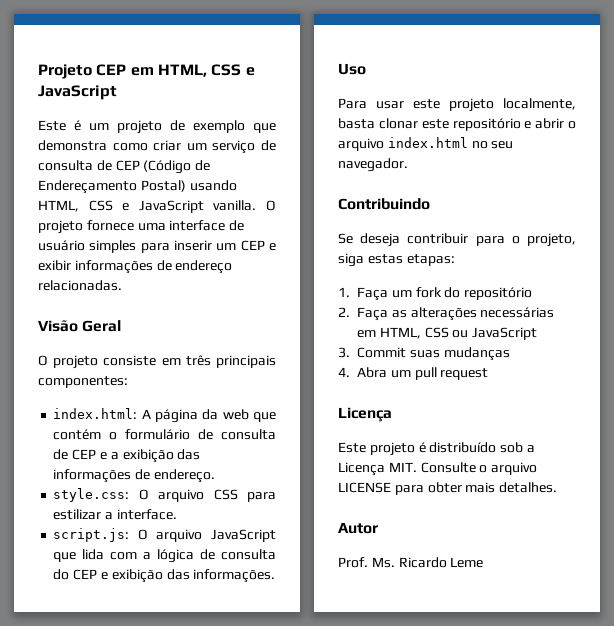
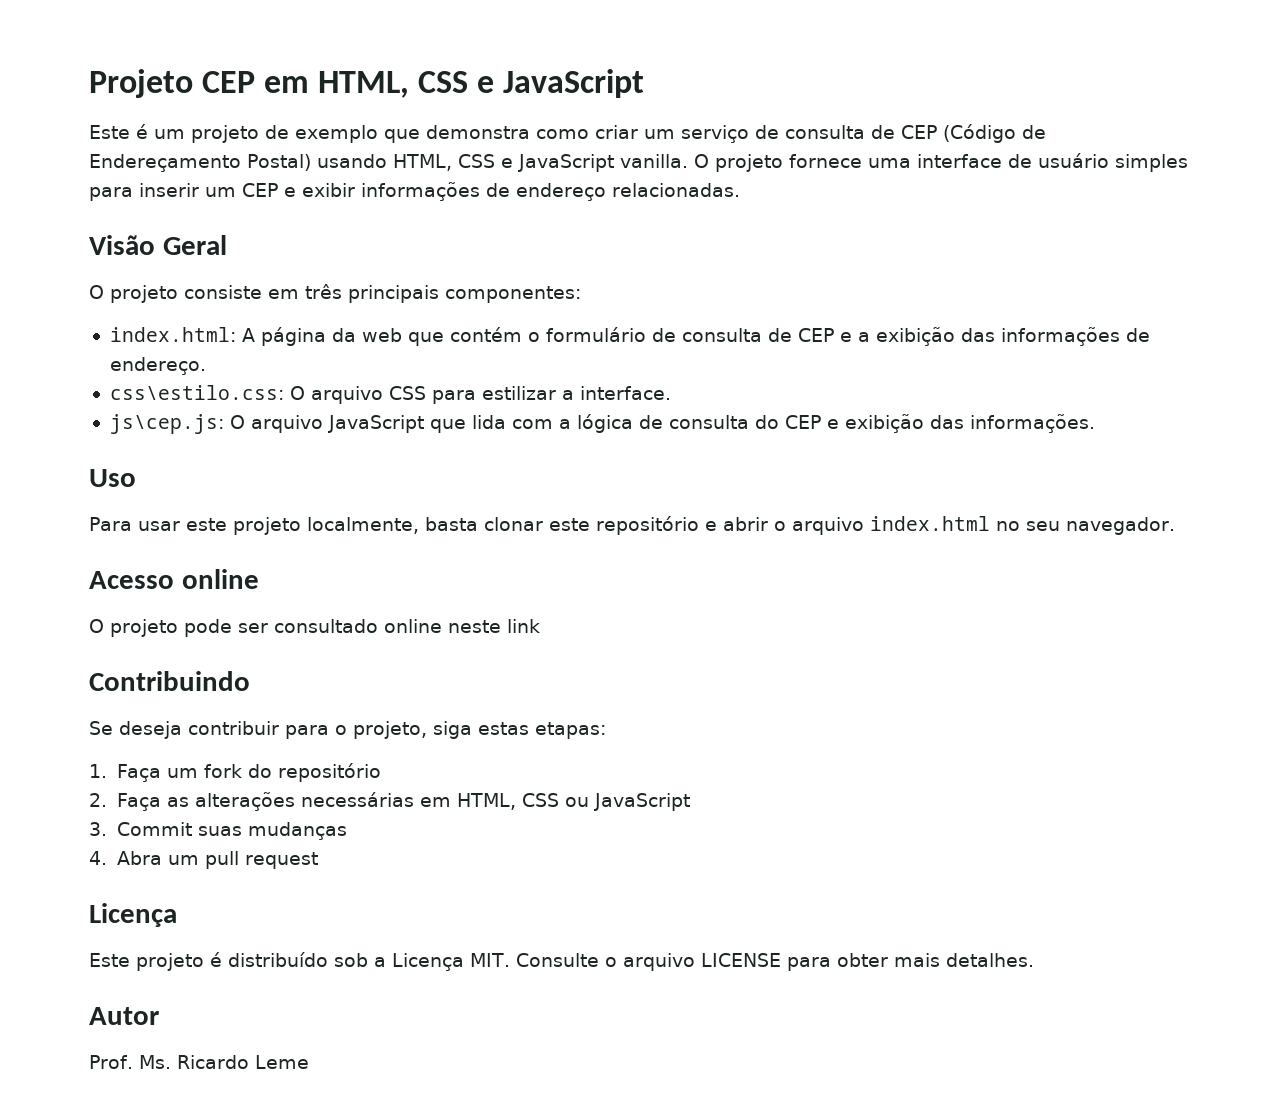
[53,488,130,502] style.css: -> [109,385,284,400] css\estilo.css:
[53,528,130,542] script.js: -> [109,414,224,434] js\cep.js:
(408, 165) none -> [89,569,259,589] [89,619,540,637] // Acesso online // O projeto pode ser consultado online neste link

